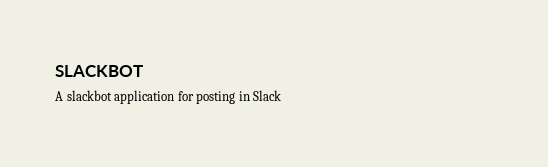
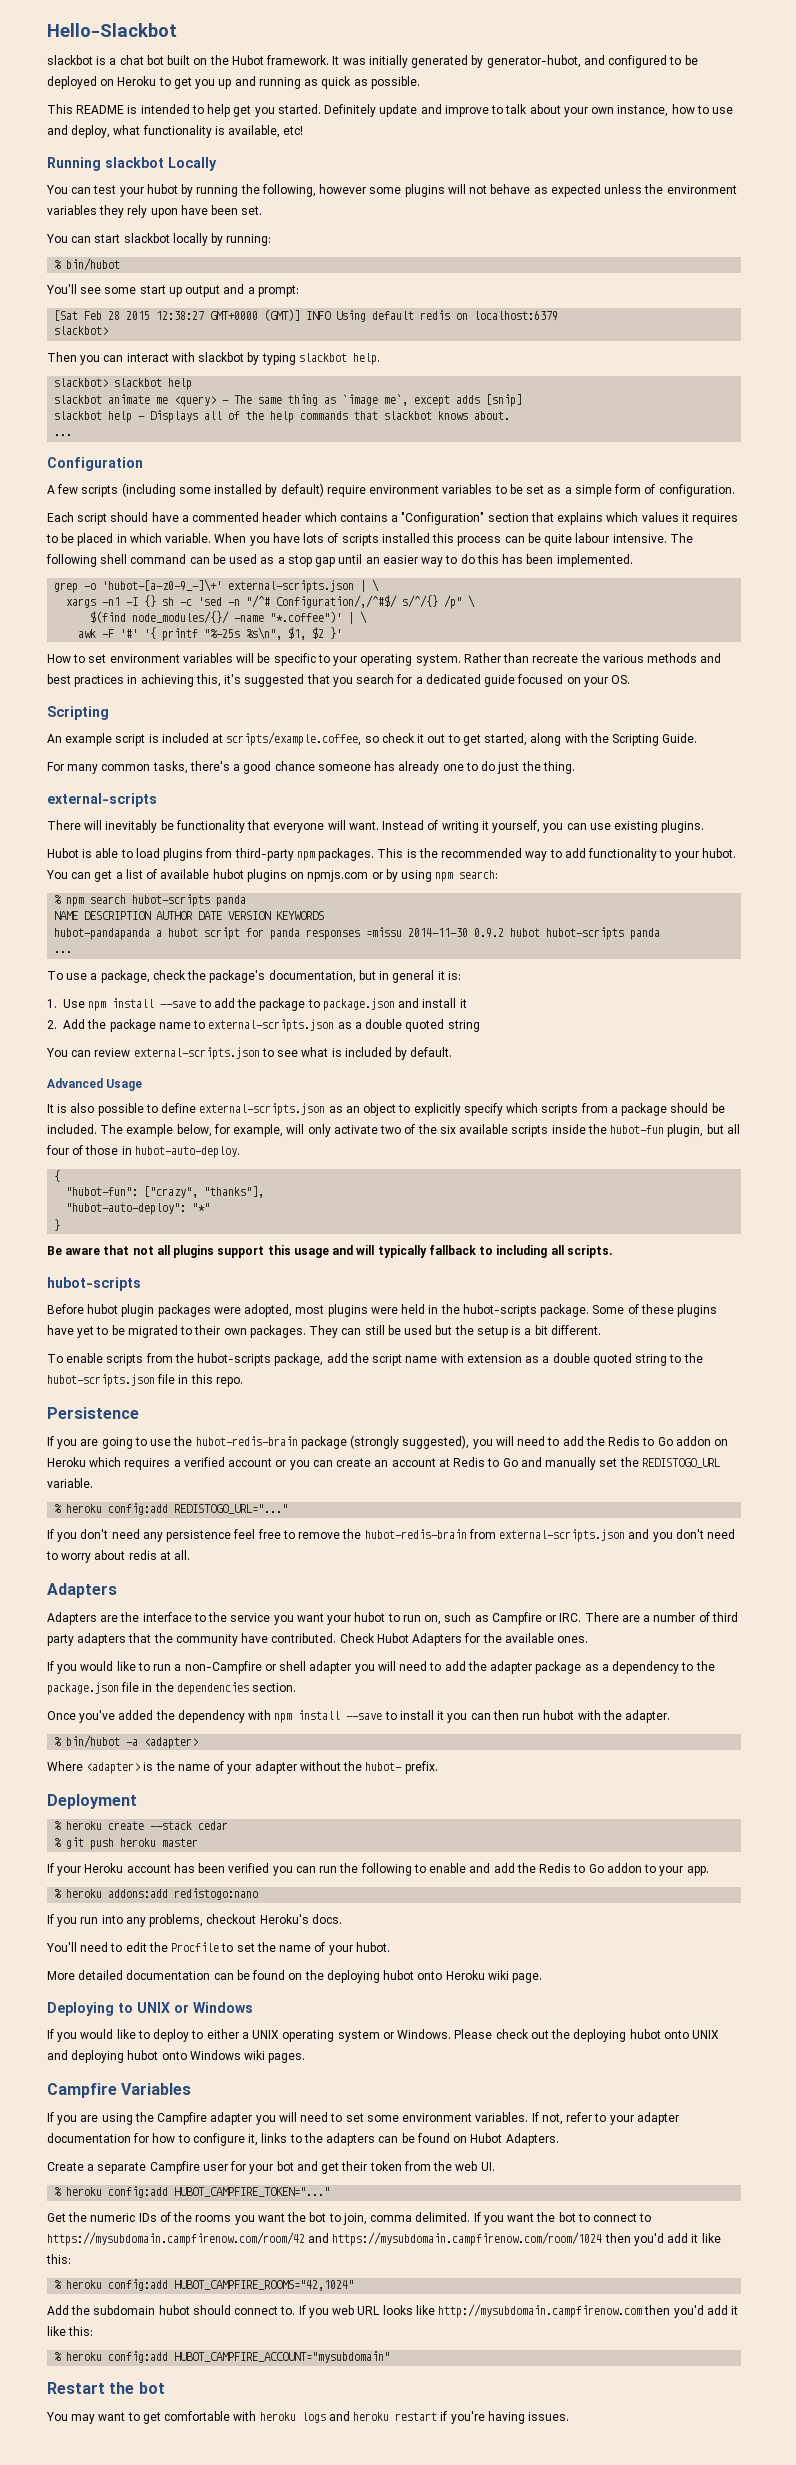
[55,65,143,77] [55,90,282,104] SLACKBOT // A slackbot application for posting in Slack -> [47,23,177,37] [47,55,698,68] [47,76,420,89] [47,104,734,117] [47,125,304,138] [47,157,217,171] [46,184,737,197] [47,205,263,218] [46,233,272,246] [54,258,121,271] [46,284,299,297] [54,309,559,322] [54,326,109,335] [47,352,380,365] [54,378,193,390] [54,394,523,407] [54,410,511,423] [54,434,73,436] [47,457,143,471] [47,483,735,497] [47,512,739,525] [46,533,693,546] [46,554,633,567] [54,579,380,593] [66,595,476,609] [90,611,368,624] [78,627,343,641] [47,653,722,666] [47,674,631,687] [47,706,109,720] [47,732,698,746] [47,761,575,774] [47,793,157,807] [47,820,705,833] [47,848,736,861] [46,869,499,882] [54,894,247,907] [54,911,325,920] [54,927,661,940] [54,951,73,953] [47,970,461,983] [47,998,467,1011] [47,1019,480,1032] [46,1047,453,1060] [47,1078,143,1091] [47,1103,725,1116] [47,1124,740,1137] [46,1145,240,1158] [54,1170,61,1182] [66,1186,265,1198] [66,1203,211,1215] [54,1219,61,1231] [47,1245,612,1258] [47,1277,141,1291] [47,1304,718,1317] [47,1325,601,1338] [47,1353,703,1366] [47,1374,243,1387] [47,1407,139,1419] [47,1435,729,1449] [47,1457,720,1470] [47,1478,93,1488] [54,1503,289,1515] [47,1529,736,1542] [46,1550,191,1563] [47,1583,117,1598] [47,1612,738,1625] [47,1633,589,1646] [47,1661,715,1674] [47,1682,297,1695] [47,1710,671,1723] [54,1735,199,1749] [47,1761,438,1774] [47,1794,137,1809] [54,1821,229,1830] [54,1837,199,1850] [47,1863,709,1876] [54,1888,259,1900] [47,1914,342,1927] [46,1942,390,1955] [47,1970,543,1983] [47,2002,253,2016] [47,2029,720,2042] [47,2050,306,2063] [47,2083,192,2098] [47,2112,679,2125] [47,2133,559,2146] [47,2161,495,2174] [54,2186,331,2198] [47,2212,652,2225] [47,2232,721,2246] [46,2254,71,2264] [54,2279,355,2291] [47,2304,739,2318] [47,2326,94,2336] [54,2351,391,2363] [47,2382,165,2394] [46,2411,570,2424] Hello-Slackbot // slackbot is a chat bot built on the Hubot framework. It was initially generated by generator-hubot, and configured to be deployed on Heroku to get you up and running as quick as possible. // This README is intended to help get you started. Definitely update and improve to talk about your own instance, how to use and deploy, what functionality is available, etc! // Running slackbot Locally // You can test your hubot by running the following, however some plugins will not behave as expected unless the environment variables they rely upon have been set. // You can start slackbot locally by running: // % bin/hubot // You'll see some start up output and a prompt: // [Sat Feb 28 2015 12:38:27 GMT+0000 (GMT)] INFO Using default redis on localhost:6379 // slackbot> // Then you can interact with slackbot by typing slackbot help. // slackbot> slackbot help // slackbot animate me <query> - The same thing as `image me`, except adds [snip] // slackbot help - Displays all of the help commands that slackbot knows about. // ... // Configuration // A few scripts (including some installed by default) require environment variables to be set as a simple form of configuration. // Each script should have a commented header which contains a "Configuration" section that explains which values it requires to be placed in which variable. When you have lots of scripts installed this process can be quite labour intensive. The following shell command can be used as a stop gap until an easier way to do this has been implemented. // grep -o 'hubot-[a-z0-9_-]\+' external-scripts.json | \ // xargs -n1 -I {} sh -c 'sed -n "/^# Configuration/,/^#$/ s/^/{} /p" \ // $(find node_modules/{}/ -name "*.coffee")' | \ // awk -F '#' '{ printf "%-25s %s\n", $1, $2 }' // How to set environment variables will be specific to your operating system. Rather than recreate the various methods and best practices in achieving this, it's suggested that you search for a dedicated guide focused on your OS. // Scripting // An example script is included at scripts/example.coffee, so check it out to get started, along with the Scripting Guide. // For many common tasks, there's a good chance someone has already one to do just the thing. // external-scripts // There will inevitably be functionality that everyone will want. Instead of writing it yourself, you can use existing plugins. // Hubot is able to load plugins from third-party npm packages. This is the recommended way to add functionality to your hubot. You can get a list of available hubot plugins on npmjs.com or by using npm search: // % npm search hubot-scripts panda // NAME DESCRIPTION AUTHOR DATE VERSION KEYWORDS // hubot-pandapanda a hubot script for panda responses =missu 2014-11-30 0.9.2 hubot hubot-scripts panda // ... // To use a package, check the package's documentation, but in general it is: // 1. Use npm install --save to add the package to package.json and install it // 2. Add the package name to external-scripts.json as a double quoted string // You can review external-scripts.json to see what is included by default. // Advanced Usage // It is also possible to define external-scripts.json as an object to explicitly specify which scripts from a package should be included. The example below, for example, will only activate two of the six available scripts inside the hubot-fun plugin, but all four of those in hubot-auto-deploy. // { // "hubot-fun": ["crazy", "thanks"], // "hubot-auto-deploy": "*" // } // Be aware that not all plugins support this usage and will typically fallback to including all scripts. // hubot-scripts // Before hubot plugin packages were adopted, most plugins were held in the hubot-scripts package. Some of these plugins have yet to be migrated to their own packages. They can still be used but the setup is a bit different. // To enable scripts from the hubot-scripts package, add the script name with extension as a double quoted string to the hubot-scripts.json file in this repo. // Persistence // If you are going to use the hubot-redis-brain package (strongly suggested), you will need to add the Redis to Go addon on Heroku which requires a verified account or you can create an account at Redis to Go and manually set the REDISTOGO_URL variable. // % heroku config:add REDISTOGO_URL="..." // If you don't need any persistence feel free to remove the hubot-redis-brain from external-scripts.json and you don't need to worry about redis at all. // Adapters // Adapters are the interface to the service you want your hubot to run on, such as Campfire or IRC. There are a number of third party adapters that the community have contributed. Check Hubot Adapters for the available ones. // If you would like to run a non-Campfire or shell adapter you will need to add the adapter package as a dependency to the package.json file in the dependencies section. // Once you've added the dependency with npm install --save to install it you can then run hubot with the adapter. // % bin/hubot -a <adapter> // Where <adapter> is the name of your adapter without the hubot- prefix. // Deployment // % heroku create --stack cedar // % git push heroku master // If your Heroku account has been verified you can run the following to enable and add the Redis to Go addon to your app. // % heroku addons:add redistogo:nano // If you run into any problems, checkout Heroku's docs. // You'll need to edit the Procfile to set the name of your hubot. // More detailed documentation can be found on the deploying hubot onto Heroku wiki page. // Deploying to UNIX or Windows // If you would like to deploy to either a UNIX operating system or Windows. Please check out the deploying hubot onto UNIX and deploying hubot onto Windows wiki pages. // Campfire Variables // If you are using the Campfire adapter you will need to set some environment variables. If not, refer to your adapter documentation for how to configure it, links to the adapters can be found on Hubot Adapters. // Create a separate Campfire user for your bot and get their token from the web UI. // % heroku config:add HUBOT_CAMPFIRE_TOKEN="..." // Get the numeric IDs of the rooms you want the bot to join, comma delimited. If you want the bot to connect to https://mysubdomain.campfirenow.com/room/42 and https://mysubdomain.campfirenow.com/room/1024 then you'd add it like this: // % heroku config:add HUBOT_CAMPFIRE_ROOMS="42,1024" // Add the subdomain hubot should connect to. If you web URL looks like http://mysubdomain.campfirenow.com then you'd add it like this: // % heroku config:add HUBOT_CAMPFIRE_ACCOUNT="mysubdomain" // Restart the bot // You may want to get comfortable with heroku logs and heroku restart if you're having issues.

